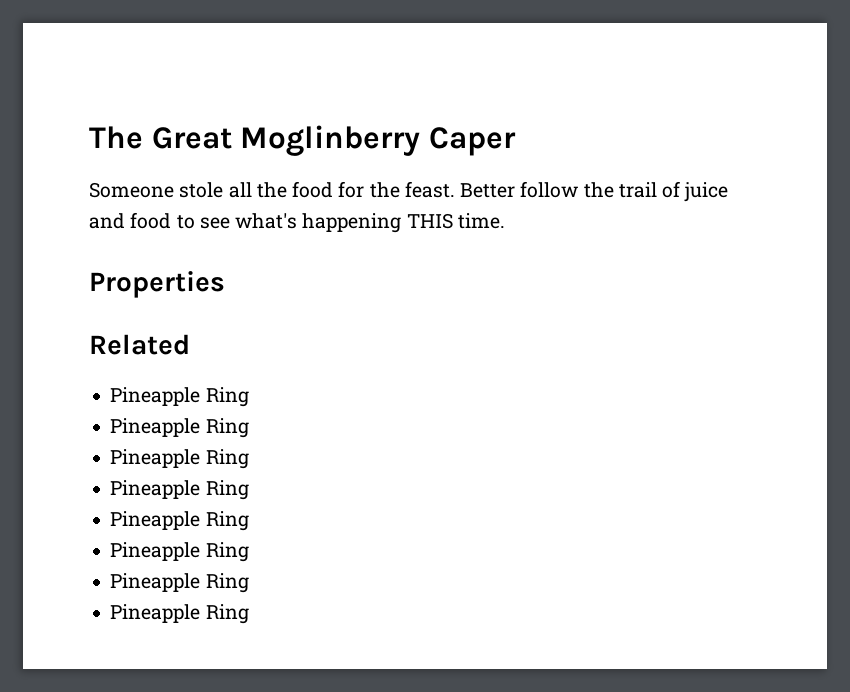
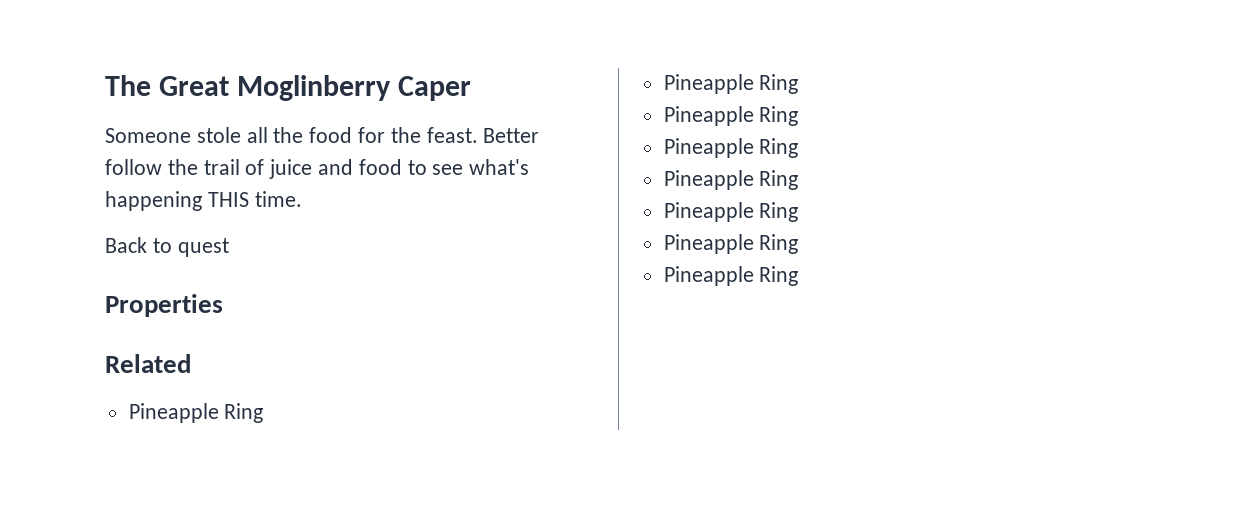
(505, 221) none -> [105,237,229,257] // Back to quest

